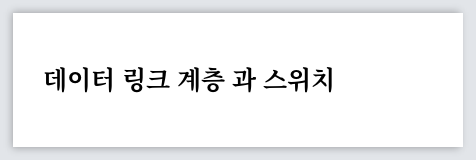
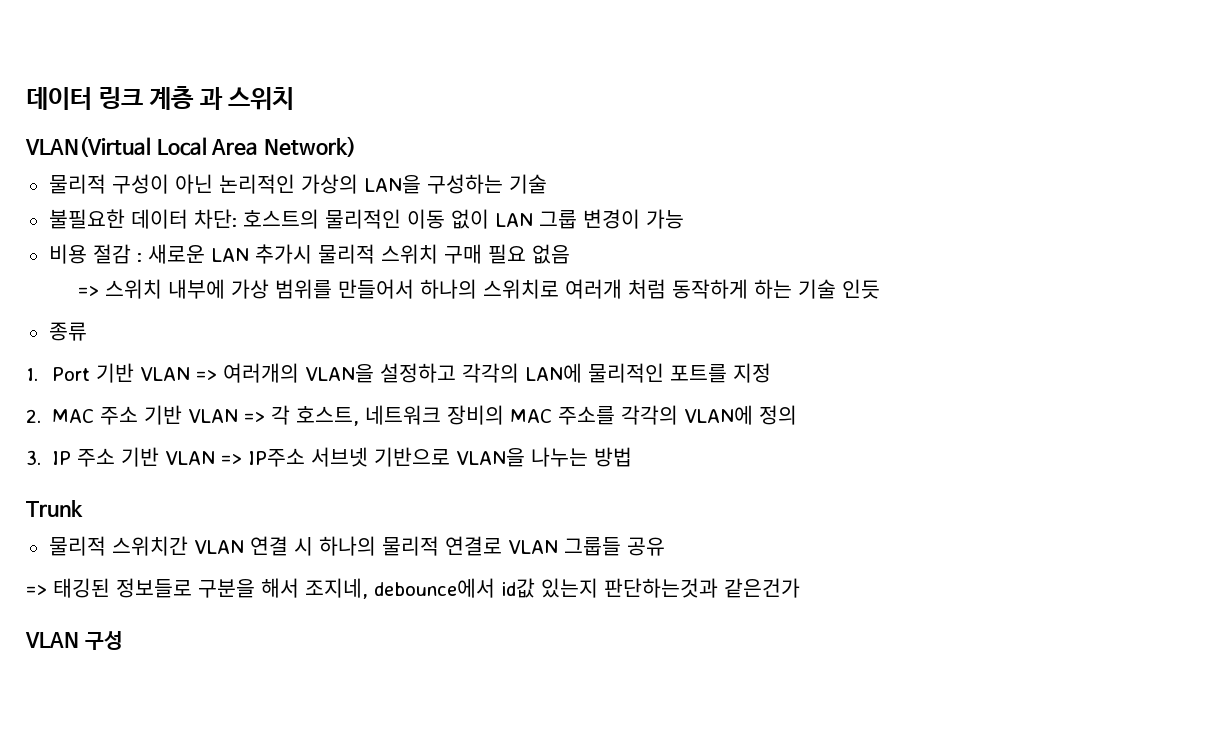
(335, 80) none -> [25,136,356,157] [48,174,547,194] [48,209,684,229] [48,244,570,264] [77,279,880,299] [48,322,87,341] [26,363,772,383] [26,405,798,426] [26,447,633,467] [26,500,83,517] [48,536,665,556] [26,578,800,599] [25,631,123,650] // VLAN(Virtual Local Area Network) // 물리적 구성이 아닌 논리적인 가상의 LAN을 구성하는 기술 // 불필요한 데이터 차단: 호스트의 물리적인 이동 없이 LAN 그룹 변경이 가능 // 비용 절감 : 새로운 LAN 추가시 물리적 스위치 구매 필요 없음 // => 스위치 내부에 가상 범위를 만들어서 하나의 스위치로 여러개 처럼 동작하게 하는 기술 인듯 // 종류 // 1. Port 기반 VLAN => 여러개의 VLAN을 설정하고 각각의 LAN에 물리적인 포트를 지정 // 2. MAC 주소 기반 VLAN => 각 호스트, 네트워크 장비의 MAC 주소를 각각의 VLAN에 정의 // 3. IP 주소 기반 VLAN => IP주소 서브넷 기반으로 VLAN을 나누는 방법 // Trunk // 물리적 스위치간 VLAN 연결 시 하나의 물리적 연결로 VLAN 그룹들 공유 // => 태깅된 정보들로 구분을 해서 조지네, debounce에서 id값 있는지 판단하는것과 같은건가 // VLAN 구성

